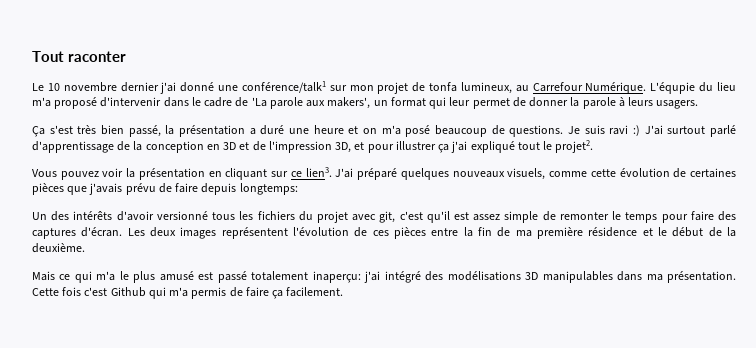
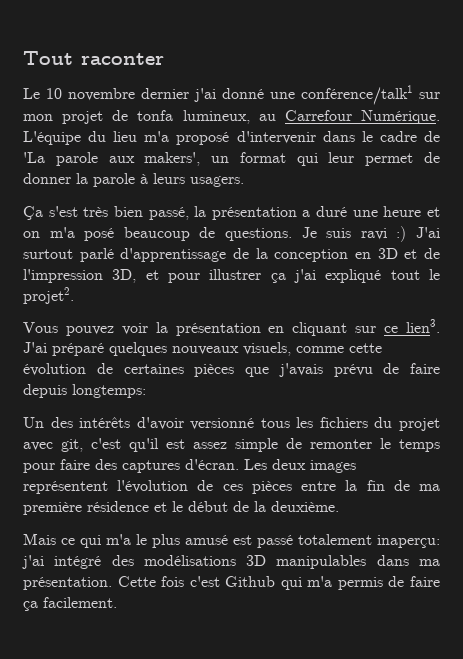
[650,82,696,94] L'équpie -> [23,131,81,145] L'équipe

